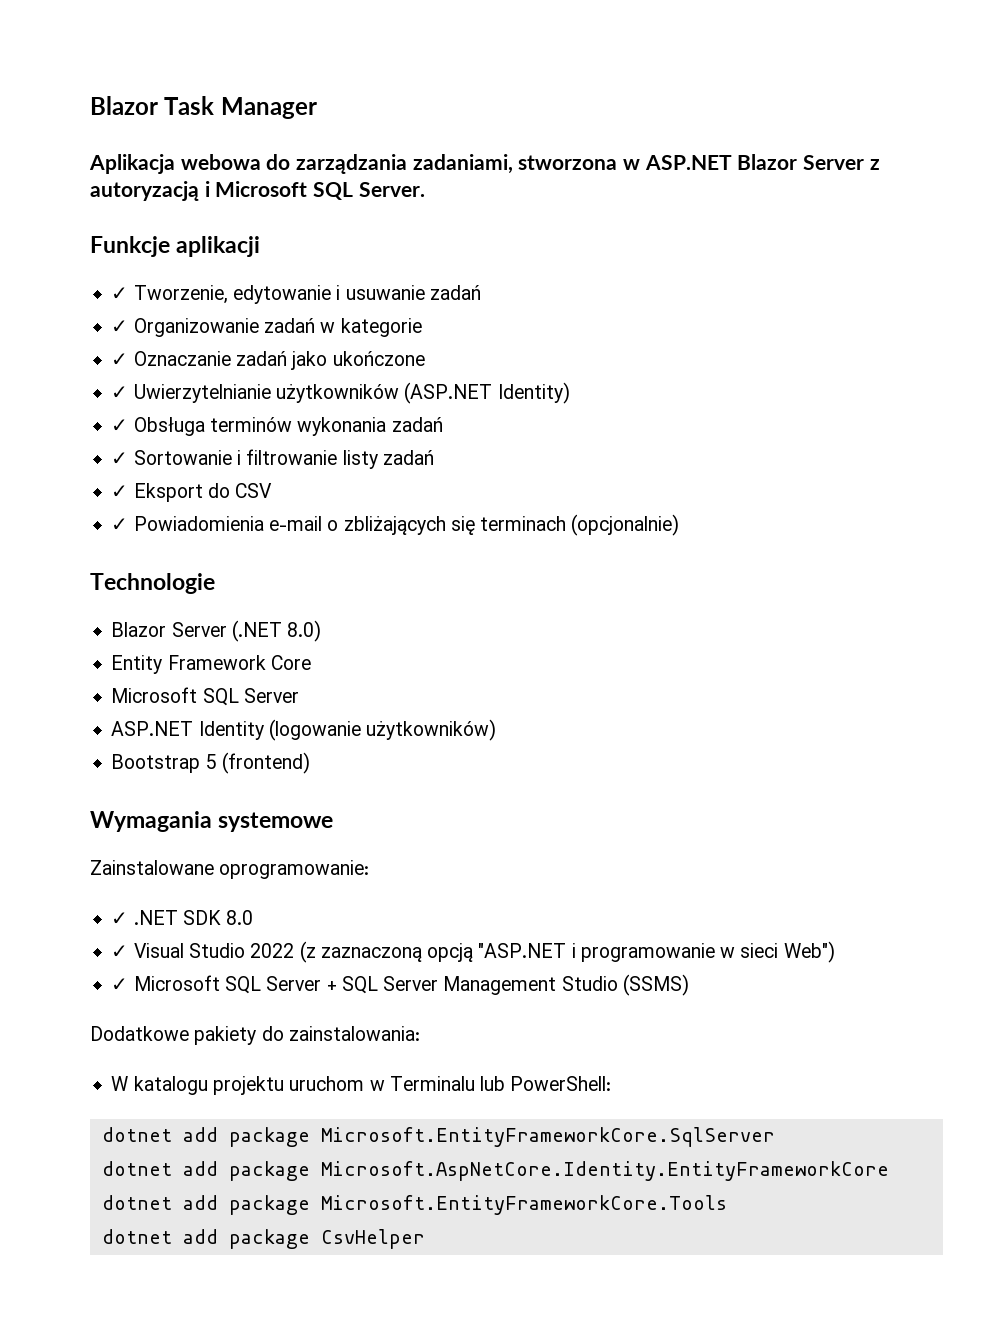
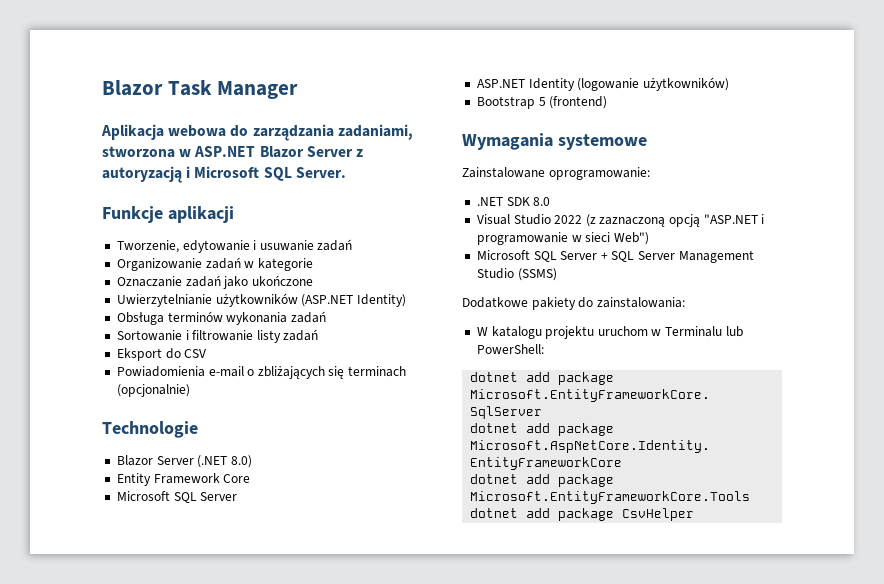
[111,287,129,300] ✓ -> (234, 214) none
[111,320,129,333] ✓ -> (353, 245) none
[111,353,129,366] ✓ -> (313, 264) none
[111,386,129,399] ✓ -> (313, 280) none
[111,419,129,432] ✓ -> (406, 300) none
[111,452,129,465] ✓ -> (326, 317) none
[111,485,129,498] ✓ -> (319, 335) none
[111,518,129,531] ✓ -> (207, 353) none
[111,912,129,925] ✓ -> (650, 173) none
[111,945,129,958] ✓ -> (551, 201) none
[111,978,129,991] ✓ -> (649, 238) none

